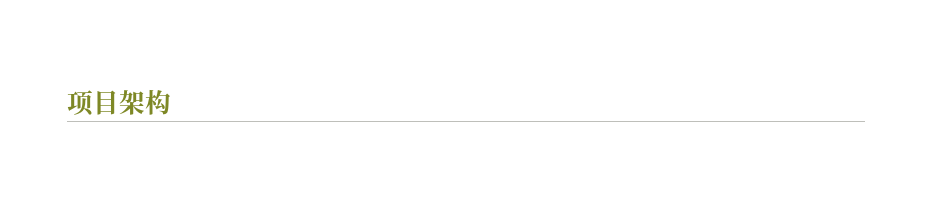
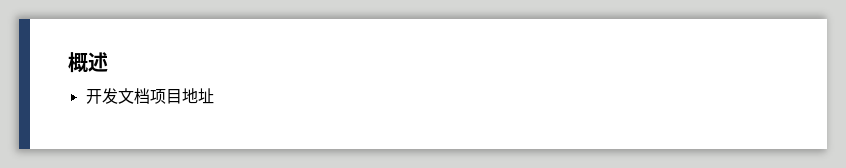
[67,89,171,116] 项目架构 -> [68,52,108,73] [85,88,214,104] 概述 // 开发文档项目地址

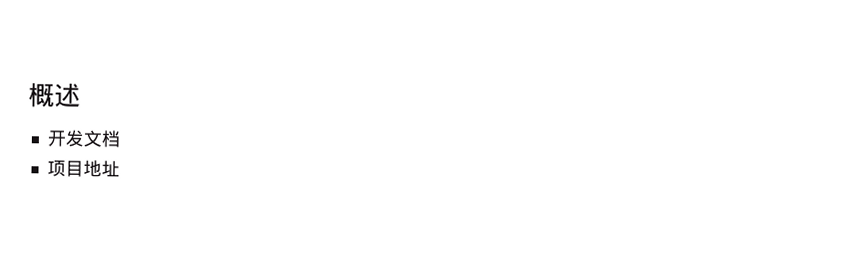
(150, 96) none -> (121, 139) //

